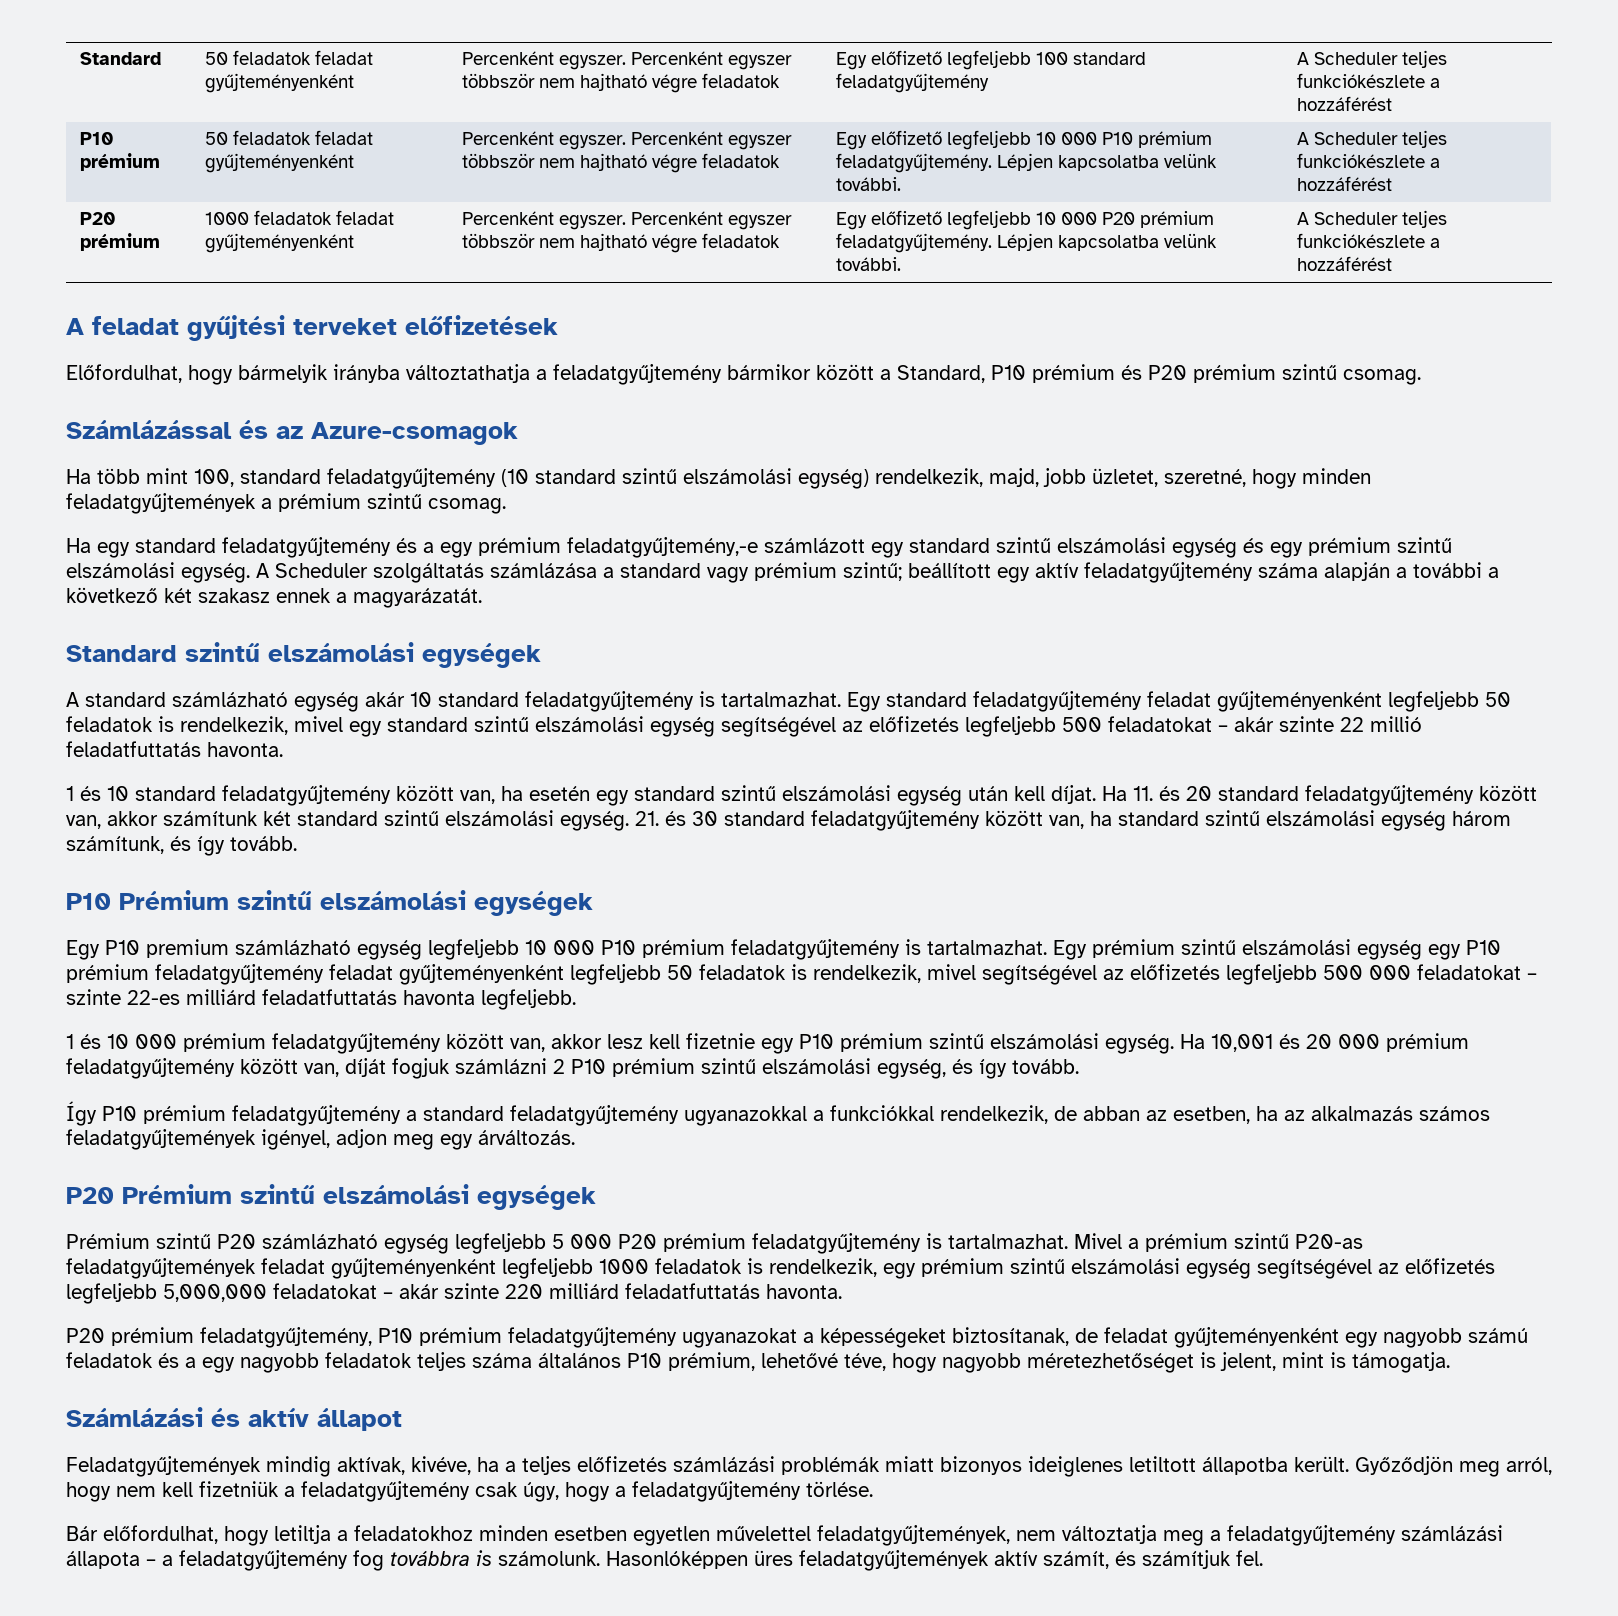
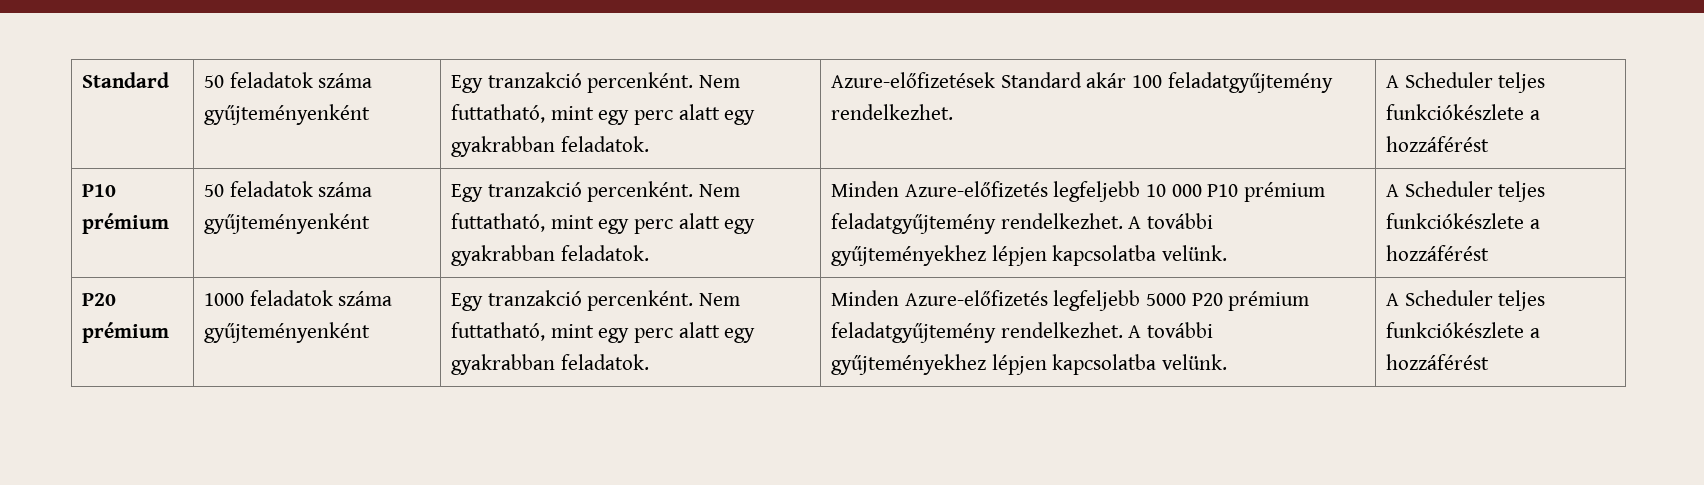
[314,50,373,65] [204,73,354,93] [461,51,792,70] [461,73,780,93] [835,50,1146,70] [835,73,989,93] feladat gyűjteményenként | Percenként egyszer. Percenként egyszer többször nem hajtható végre feladatok | Egy előfizető legfeljebb 100 standard feladatgyűjtemény -> [318,73,373,88] [203,104,370,125] [450,72,741,93] [450,104,756,125] [450,136,649,157] [830,72,1333,93] [830,104,953,120] száma gyűjteményenként | Egy tranzakció percenként. Nem futtatható, mint egy perc alatt egy gyakrabban feladatok. | Azure-előfizetések Standard akár 100 feladatgyűjtemény rendelkezhet.
[314,130,373,145] [204,153,354,173] [461,131,792,150] [461,153,780,173] [835,130,1212,150] [835,153,1217,173] [835,177,901,191] feladat gyűjteményenként | Percenként egyszer. Percenként egyszer többször nem hajtható végre feladatok | Egy előfizető legfeljebb 10 000 P10 prémium feladatgyűjtemény. Lépjen kapcsolatba velünk további. -> [318,182,373,197] [203,213,370,234] [450,181,741,202] [450,213,756,234] [450,245,649,266] [830,181,1326,202] [830,213,1214,234] [830,245,1228,266] száma gyűjteményenként | Egy tranzakció percenként. Nem futtatható, mint egy perc alatt egy gyakrabban feladatok. | Minden Azure-előfizetés legfeljebb 10 000 P10 prémium feladatgyűjtemény rendelkezhet. A további gyűjteményekhez lépjen kapcsolatba velünk.
[335,210,394,225] [204,233,354,253] [461,211,792,230] [461,233,780,253] [835,210,1214,230] [835,233,1217,253] [835,257,901,271] [1296,210,1447,228] [1296,233,1440,248] [1296,256,1392,271] [66,315,558,341] [66,364,1421,385] [66,420,518,445] [66,468,1371,489] [66,493,506,514] [66,537,1452,558] [66,562,1499,583] [66,587,482,608] [66,642,541,668] [66,691,1511,712] [66,716,1422,737] [66,741,283,757] [66,785,1537,806] [66,810,1511,831] [66,836,297,856] [66,890,593,916] [66,939,1501,960] [66,964,1537,985] [66,989,576,1010] [66,1033,1469,1054] [66,1058,1079,1079] [66,1101,1490,1126] [66,1129,575,1150] [66,1184,596,1210] [66,1233,1363,1254] [66,1258,1495,1279] [66,1283,842,1304] [66,1327,1528,1348] [66,1352,1450,1373] [66,1407,402,1431] [66,1456,1552,1477] [66,1481,873,1502] [66,1525,1503,1546] [66,1550,1263,1571] feladat gyűjteményenként | Percenként egyszer. Percenként egyszer többször nem hajtható végre feladatok | Egy előfizető legfeljebb 10 000 P20 prémium feladatgyűjtemény. Lépjen kapcsolatba velünk további. | A Scheduler teljes funkciókészlete a hozzáférést // A feladat gyűjtési terveket előfizetések // Előfordulhat, hogy bármelyik irányba változtathatja a feladatgyűjtemény bármikor között a Standard, P10 prémium és P20 prémium szintű csomag. // Számlázással és az Azure-csomagok // Ha több mint 100, standard feladatgyűjtemény (10 standard szintű elszámolási egység) rendelkezik, majd, jobb üzletet, szeretné, hogy minden feladatgyűjtemények a prémium szintű csomag. // Ha egy standard feladatgyűjtemény és a egy prémium feladatgyűjtemény,-e számlázott egy standard szintű elszámolási egység és egy prémium szintű elszámolási egység. A Scheduler szolgáltatás számlázása a standard vagy prémium szintű; beállított egy aktív feladatgyűjtemény száma alapján a további a következő két szakasz ennek a magyarázatát. // Standard szintű elszámolási egységek // A standard számlázható egység akár 10 standard feladatgyűjtemény is tartalmazhat. Egy standard feladatgyűjtemény feladat gyűjteményenként legfeljebb 50 feladatok is rendelkezik, mivel egy standard szintű elszámolási egység segítségével az előfizetés legfeljebb 500 feladatokat – akár szinte 22 millió feladatfuttatás havonta. // 1 és 10 standard feladatgyűjtemény között van, ha esetén egy standard szintű elszámolási egység után kell díjat. Ha 11. és 20 standard feladatgyűjtemény között van, akkor számítunk két standard szintű elszámolási egység. 21. és 30 standard feladatgyűjtemény között van, ha standard szintű elszámolási egység három számítunk, és így tovább. // P10 Prémium szintű elszámolási egységek // Egy P10 premium számlázható egység legfeljebb 10 000 P10 prémium feladatgyűjtemény is tartalmazhat. Egy prémium szintű elszámolási egység egy P10 prémium feladatgyűjtemény feladat gyűjteményenként legfeljebb 50 feladatok is rendelkezik, mivel segítségével az előfizetés legfeljebb 500 000 feladatokat – szinte 22-es milliárd feladatfuttatás havonta legfeljebb. // 1 és 10 000 prémium feladatgyűjtemény között van, akkor lesz kell fizetnie egy P10 prémium szintű elszámolási egység. Ha 10,001 és 20 000 prémium feladatgyűjtemény között van, díját fogjuk számlázni 2 P10 prémium szintű elszámolási egység, és így tovább. // Így P10 prémium feladatgyűjtemény a standard feladatgyűjtemény ugyanazokkal a funkciókkal rendelkezik, de abban az esetben, ha az alkalmazás számos feladatgyűjtemények igényel, adjon meg egy árváltozás. // P20 Prémium szintű elszámolási egységek // Prémium szintű P20 számlázható egység legfeljebb 5 000 P20 prémium feladatgyűjtemény is tartalmazhat. Mivel a prémium szintű P20-as feladatgyűjtemények feladat gyűjteményenként legfeljebb 1000 feladatok is rendelkezik, egy prémium szintű elszámolási egység segítségével az előfizetés legfeljebb 5,000,000 feladatokat – akár szinte 220 milliárd feladatfuttatás havonta. // P20 prémium feladatgyűjtemény, P10 prémium feladatgyűjtemény ugyanazokat a képességeket biztosítanak, de feladat gyűjteményenként egy nagyobb számú feladatok és a egy nagyobb feladatok teljes száma általános P10 prémium, lehetővé téve, hogy nagyobb méretezhetőséget is jelent, mint is támogatja. // Számlázási és aktív állapot // Feladatgyűjtemények mindig aktívak, kivéve, ha a teljes előfizetés számlázási problémák miatt bizonyos ideiglenes letiltott állapotba került. Győződjön meg arról, hogy nem kell fizetniük a feladatgyűjtemény csak úgy, hogy a feladatgyűjtemény törlése. // Bár előfordulhat, hogy letiltja a feladatokhoz minden esetben egyetlen művelettel feladatgyűjtemények, nem változtatja meg a feladatgyűjtemény számlázási állapota – a feladatgyűjtemény fog továbbra is számolunk. Hasonlóképpen üres feladatgyűjtemények aktív számít, és számítjuk fel. -> [338,291,393,306] [203,322,370,343] [450,290,741,311] [450,322,756,343] [450,354,649,375] [830,290,1310,311] [830,322,1214,343] [830,354,1228,375] [1385,290,1546,311] [1385,322,1540,338] [1385,354,1489,370] száma gyűjteményenként | Egy tranzakció percenként. Nem futtatható, mint egy perc alatt egy gyakrabban feladatok. | Minden Azure-előfizetés legfeljebb 5000 P20 prémium feladatgyűjtemény rendelkezhet. A további gyűjteményekhez lépjen kapcsolatba velünk. | A Scheduler teljes funkciókészlete a hozzáférést

